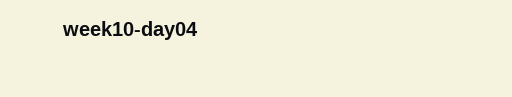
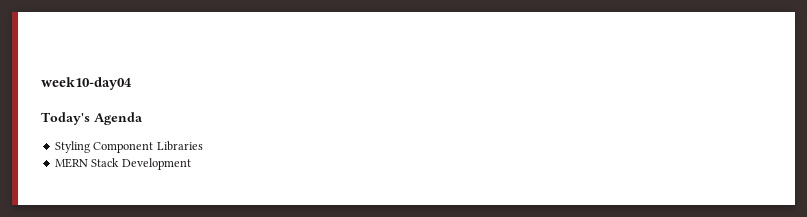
(198, 30) none -> [41,112,143,125] [54,141,203,153] [54,158,191,170] // Today's Agenda // Styling Component Libraries // MERN Stack Development

